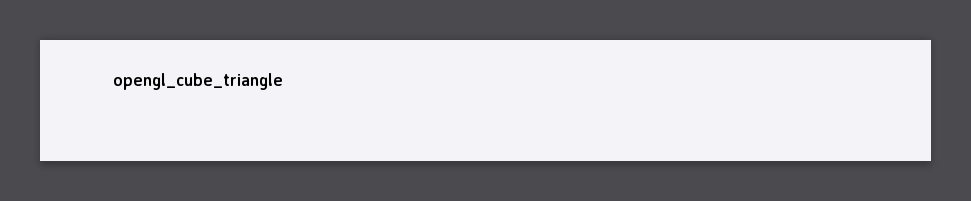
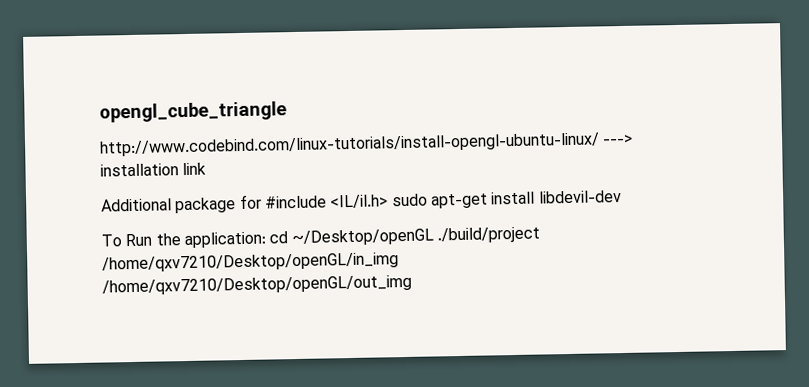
(283, 81) none -> [99,132,634,157] [100,162,207,177] [101,190,622,214] [101,226,540,249] [102,252,399,273] [102,274,412,296] // http://www.codebind.com/linux-tutorials/install-opengl-ubuntu-linux/ ---> installation link // Additional package for #include <IL/il.h> sudo apt-get install libdevil-dev // To Run the application: cd ~/Desktop/openGL ./build/project /home/qxv7210/Desktop/openGL/in_img /home/qxv7210/Desktop/openGL/out_img

